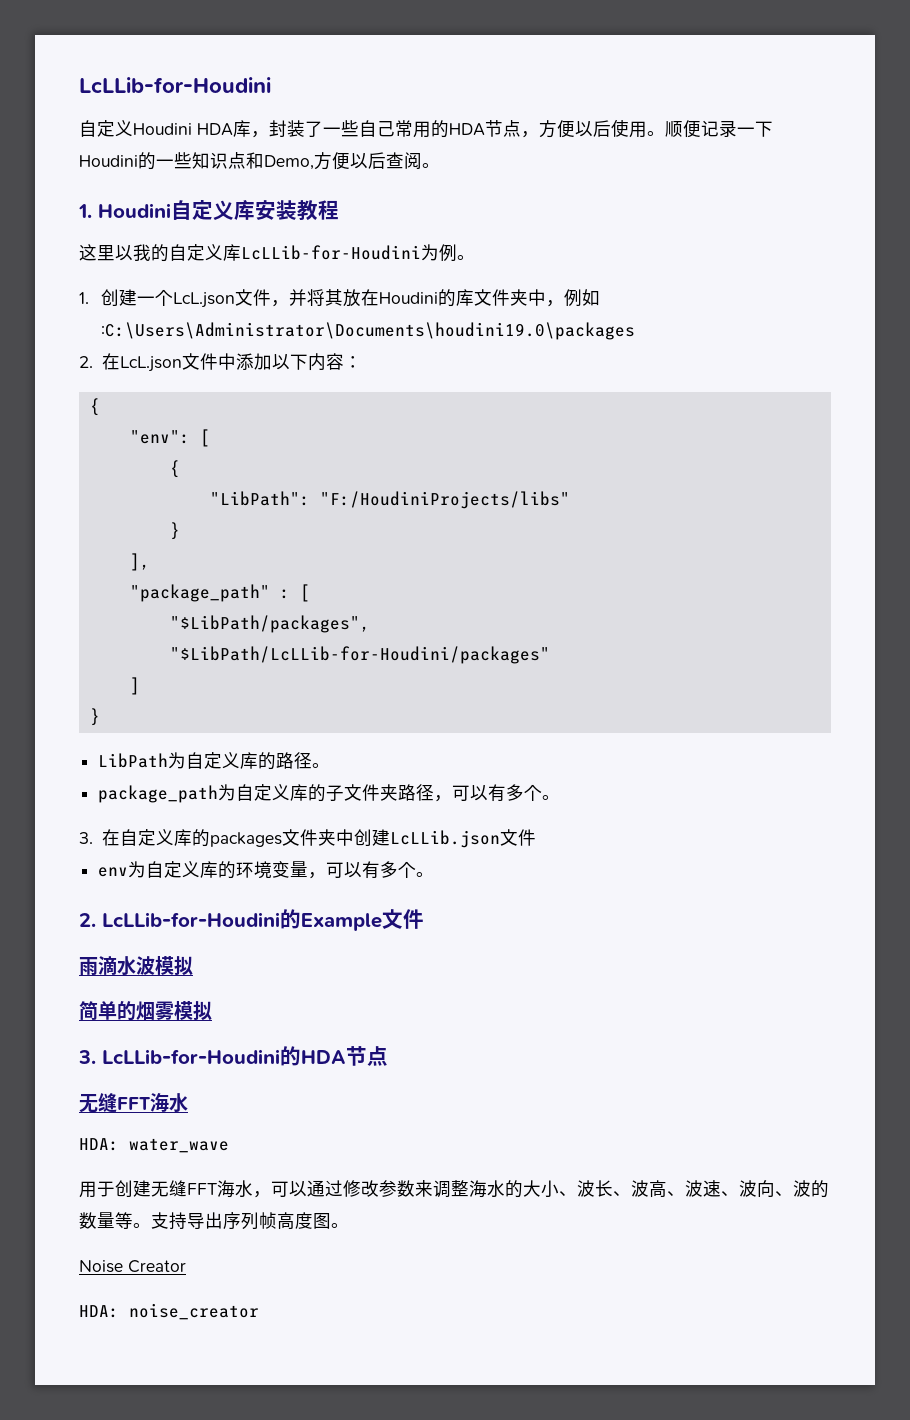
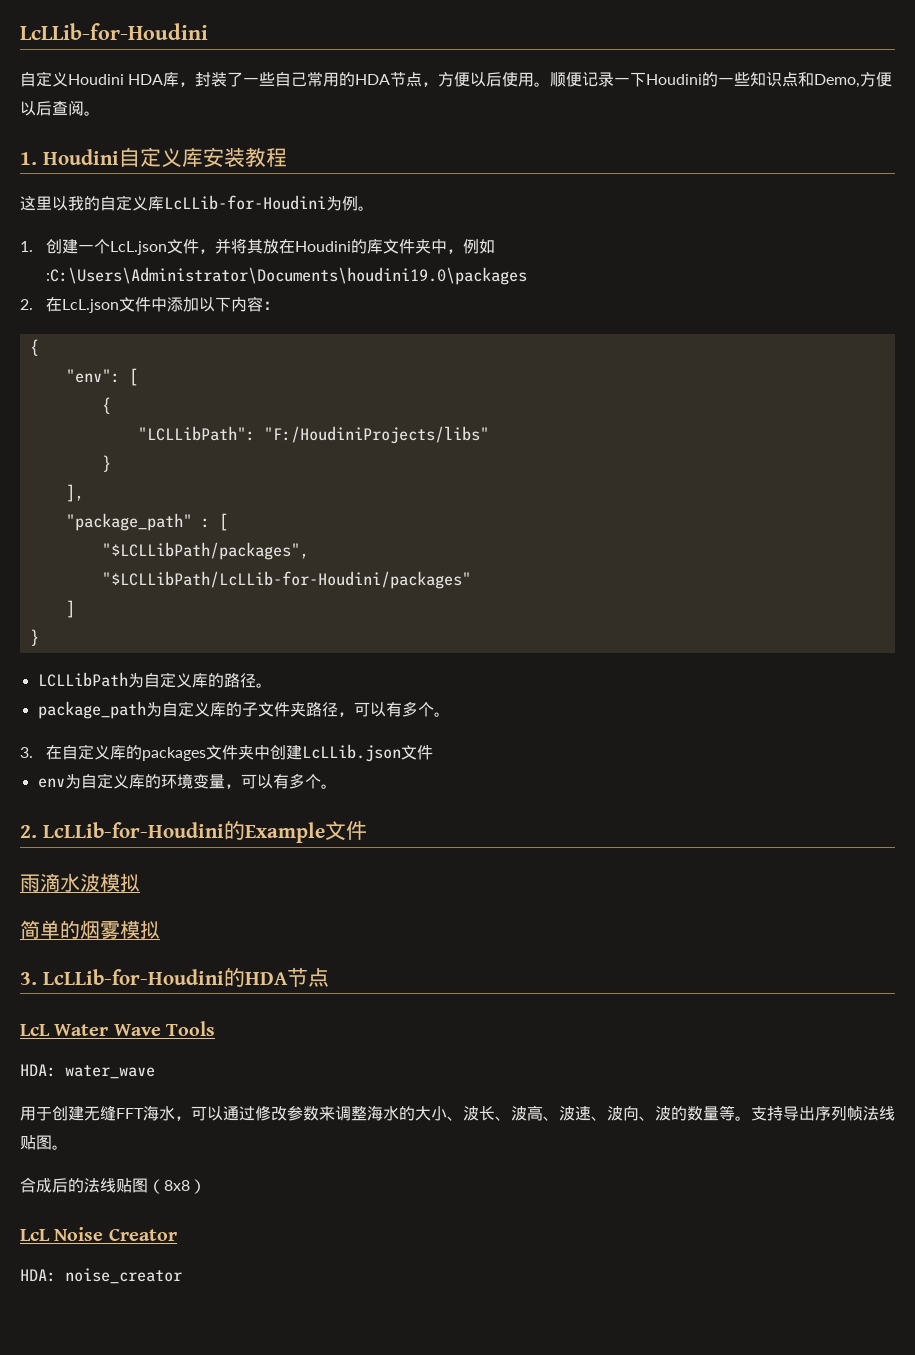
[209,491,310,506] "LibPath": -> [137,426,255,441] "LCLLibPath":
[169,615,370,633] [169,646,550,664] "$LibPath/packages", // "$LibPath/LcLLib-for-Houdini/packages" -> [101,542,309,560] [101,571,471,589] "$LCLLibPath/packages", // "$LCLLibPath/LcLLib-for-Houdini/packages"
[98,753,169,768] LibPath -> [37,672,128,687] LCLLibPath
[79,1093,188,1113] 无缝FFT海水 -> [20,1021,215,1036] LcL Water Wave Tools
[277,1212,313,1230] 高度 -> [863,1106,895,1121] [20,1135,36,1150] 法线贴
(349, 1225) none -> [20,1177,206,1194] [20,1229,50,1241] 合成后的法线贴图（8x8） // LcL

